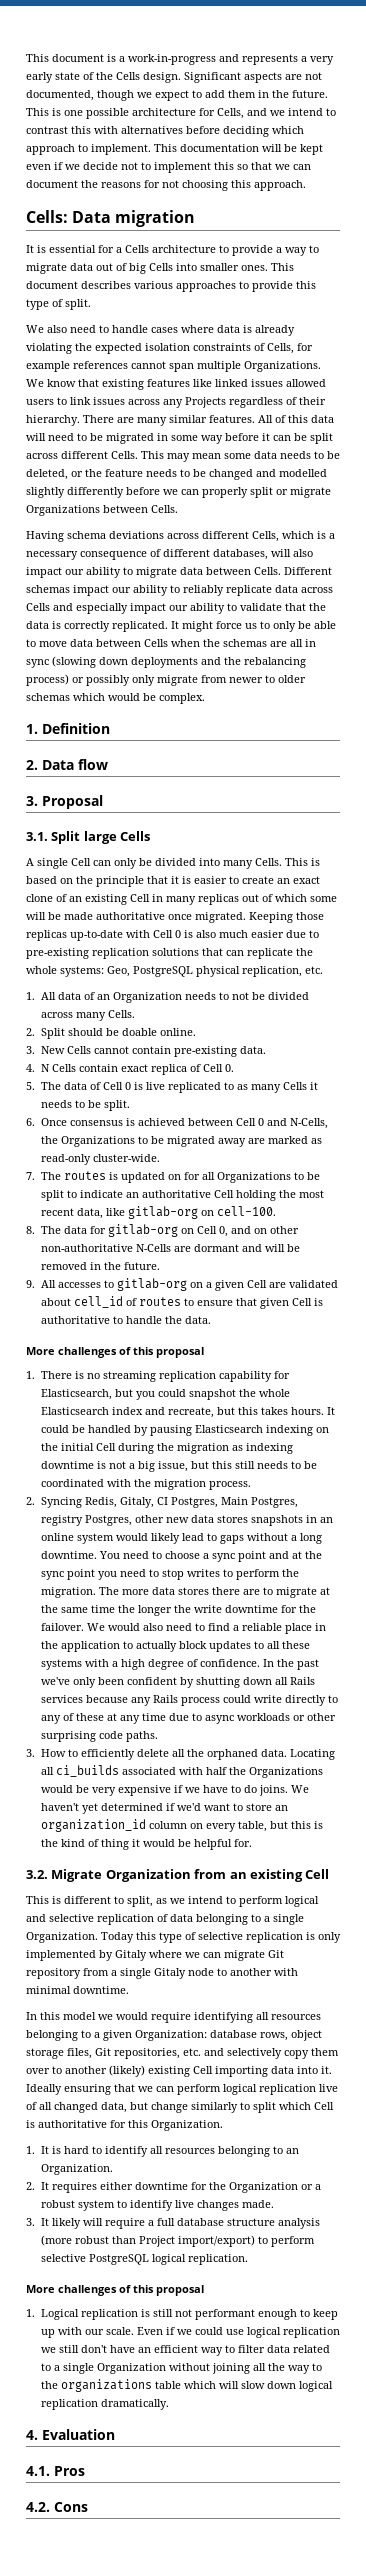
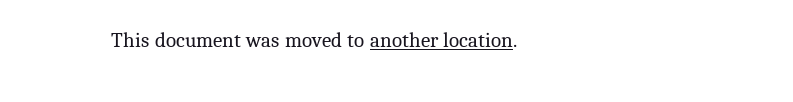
[26,54,334,65] [26,72,322,83] [26,90,328,101] [26,108,336,119] [26,126,304,137] [26,144,323,155] [26,162,311,173] [26,180,306,191] [26,210,196,227] [26,245,319,256] [26,263,294,274] [26,281,316,292] [26,299,91,310] [26,325,295,336] [26,343,313,354] [26,361,321,372] [26,379,326,390] [26,397,326,408] [26,415,334,426] [26,433,333,444] [26,451,340,462] [26,469,327,480] [26,487,331,498] [26,505,178,516] [26,531,335,542] [26,549,313,560] [26,567,332,578] [26,585,333,596] [26,603,326,614] [26,621,336,632] [26,639,316,647] [26,656,306,668] [26,674,306,686] [26,693,205,704] [26,723,110,734] [26,759,108,770] [26,795,103,809] [26,831,151,844] [26,858,320,869] [26,876,320,887] [26,894,337,905] [26,912,324,923] [26,930,319,941] [26,948,313,959] [26,966,323,977] [26,992,309,1003] [40,1010,135,1021] [26,1028,196,1039] [26,1046,266,1057] [26,1064,234,1075] [26,1082,318,1093] [40,1100,130,1111] [26,1118,328,1129] [40,1136,322,1147] [40,1154,160,1165] [26,1171,320,1183] [40,1190,324,1201] [40,1206,276,1219] [26,1224,299,1237] [40,1244,300,1252] [40,1262,160,1270] [26,1278,338,1291] [40,1296,323,1309] [40,1316,211,1324] [26,1347,204,1358] [26,1371,290,1382] [40,1389,290,1400] [40,1407,335,1418] [40,1425,329,1436] [40,1443,293,1454] [40,1461,317,1472] [40,1479,251,1490] [26,1497,298,1508] [40,1515,333,1526] [40,1533,322,1544] [40,1551,322,1562] [40,1569,299,1580] [40,1587,330,1598] [40,1605,316,1616] [40,1623,326,1634] [40,1641,310,1652] [40,1659,319,1670] [40,1677,315,1688] [40,1695,338,1706] [40,1713,336,1724] [40,1731,158,1742] [26,1749,335,1760] [40,1765,323,1778] [40,1785,309,1796] [40,1803,288,1814] [40,1819,323,1832] [40,1839,252,1850] [26,1869,330,1882] [26,1896,319,1907] [26,1914,304,1925] [26,1932,341,1943] [26,1950,284,1961] [26,1968,298,1979] [26,1986,129,1994] [26,2012,321,2023] [26,2030,322,2041] [26,2048,339,2059] [26,2065,332,2077] [26,2084,338,2095] [26,2102,334,2113] [26,2120,223,2131] [26,2146,299,2157] [40,2164,113,2175] [26,2182,321,2193] [40,2200,274,2211] [26,2218,320,2229] [40,2235,315,2247] [40,2254,248,2265] [26,2285,204,2296] [26,2309,338,2320] [40,2327,340,2338] [40,2345,330,2356] [40,2363,322,2374] [40,2379,333,2392] [40,2399,169,2410] [26,2429,115,2440] [26,2466,85,2476] [26,2502,88,2512] This document is a work-in-progress and represents a very early state of the Cells design. Significant aspects are not documented, though we expect to add them in the future. This is one possible architecture for Cells, and we intend to contrast this with alternatives before deciding which approach to implement. This documentation will be kept even if we decide not to implement this so that we can document the reasons for not choosing this approach. // Cells: Data migration // It is essential for a Cells architecture to provide a way to migrate data out of big Cells into smaller ones. This document describes various approaches to provide this type of split. // We also need to handle cases where data is already violating the expected isolation constraints of Cells, for example references cannot span multiple Organizations. We know that existing features like linked issues allowed users to link issues across any Projects regardless of their hierarchy. There are many similar features. All of this data will need to be migrated in some way before it can be split across different Cells. This may mean some data needs to be deleted, or the feature needs to be changed and modelled slightly differently before we can properly split or migrate Organizations between Cells. // Having schema deviations across different Cells, which is a necessary consequence of different databases, will also impact our ability to migrate data between Cells. Different schemas impact our ability to reliably replicate data across Cells and especially impact our ability to validate that the data is correctly replicated. It might force us to only be able to move data between Cells when the schemas are all in sync (slowing down deployments and the rebalancing process) or possibly only migrate from newer to older schemas which would be complex. // 1. Definition // 2. Data flow // 3. Proposal // 3.1. Split large Cells // A single Cell can only be divided into many Cells. This is based on the principle that it is easier to create an exact clone of an existing Cell in many replicas out of which some will be made authoritative once migrated. Keeping those replicas up-to-date with Cell 0 is also much easier due to pre-existing replication solutions that can replicate the whole systems: Geo, PostgreSQL physical replication, etc. // 1. All data of an Organization needs to not be divided across many Cells. // 2. Split should be doable online. // 3. New Cells cannot contain pre-existing data. // 4. N Cells contain exact replica of Cell 0. // 5. The data of Cell 0 is live replicated to as many Cells it needs to be split. // 6. Once consensus is achieved between Cell 0 and N-Cells, the Organizations to be migrated away are marked as read-only cluster-wide. // 7. The routes is updated on for all Organizations to be split to indicate an authoritative Cell holding the most recent data, like gitlab-org on cell-100. // 8. The data for gitlab-org on Cell 0, and on other non-authoritative N-Cells are dormant and will be removed in the future. // 9. All accesses to gitlab-org on a given Cell are validated about cell_id of routes to ensure that given Cell is authoritative to handle the data. // More challenges of this proposal // 1. There is no streaming replication capability for Elasticsearch, but you could snapshot the whole Elasticsearch index and recreate, but this takes hours. It could be handled by pausing Elasticsearch indexing on the initial Cell during the migration as indexing downtime is not a big issue, but this still needs to be coordinated with the migration process. // 2. Syncing Redis, Gitaly, CI Postgres, Main Postgres, registry Postgres, other new data stores snapshots in an online system would likely lead to gaps without a long downtime. You need to choose a sync point and at the sync point you need to stop writes to perform the migration. The more data stores there are to migrate at the same time the longer the write downtime for the failover. We would also need to find a reliable place in the application to actually block updates to all these systems with a high degree of confidence. In the past we've only been confident by shutting down all Rails services because any Rails process could write directly to any of these at any time due to async workloads or other surprising code paths. // 3. How to efficiently delete all the orphaned data. Locating all ci_builds associated with half the Organizations would be very expensive if we have to do joins. We haven't yet determined if we'd want to store an organization_id column on every table, but this is the kind of thing it would be helpful for. // 3.2. Migrate Organization from an existing Cell // This is different to split, as we intend to perform logical and selective replication of data belonging to a single Organization. Today this type of selective replication is only implemented by Gitaly where we can migrate Git repository from a single Gitaly node to another with minimal downtime. // In this model we would require identifying all resources belonging to a given Organization: database rows, object storage files, Git repositories, etc. and selectively copy them over to another (likely) existing Cell importing data into it. Ideally ensuring that we can perform logical replication live of all changed data, but change similarly to split which Cell is authoritative for this Organization. // 1. It is hard to identify all resources belonging to an Organization. // 2. It requires either downtime for the Organization or a robust system to identify live changes made. // 3. It likely will require a full database structure analysis (more robust than Project import/export) to perform selective PostgreSQL logical replication. // More challenges of this proposal // 1. Logical replication is still not performant enough to keep up with our scale. Even if we could use logical replication we still don't have an efficient way to filter data related to a single Organization without joining all the way to the organizations table which will slow down logical replication dramatically. // 4. Evaluation // 4.1. Pros // 4.2. Cons -> [111,32,518,47] This document was moved to another location.

